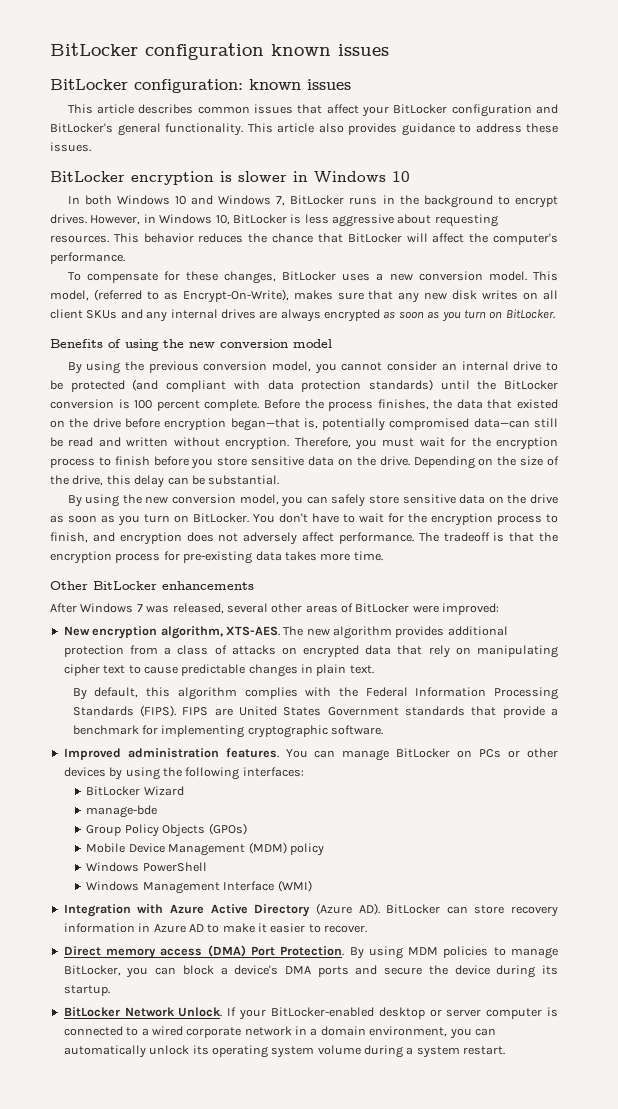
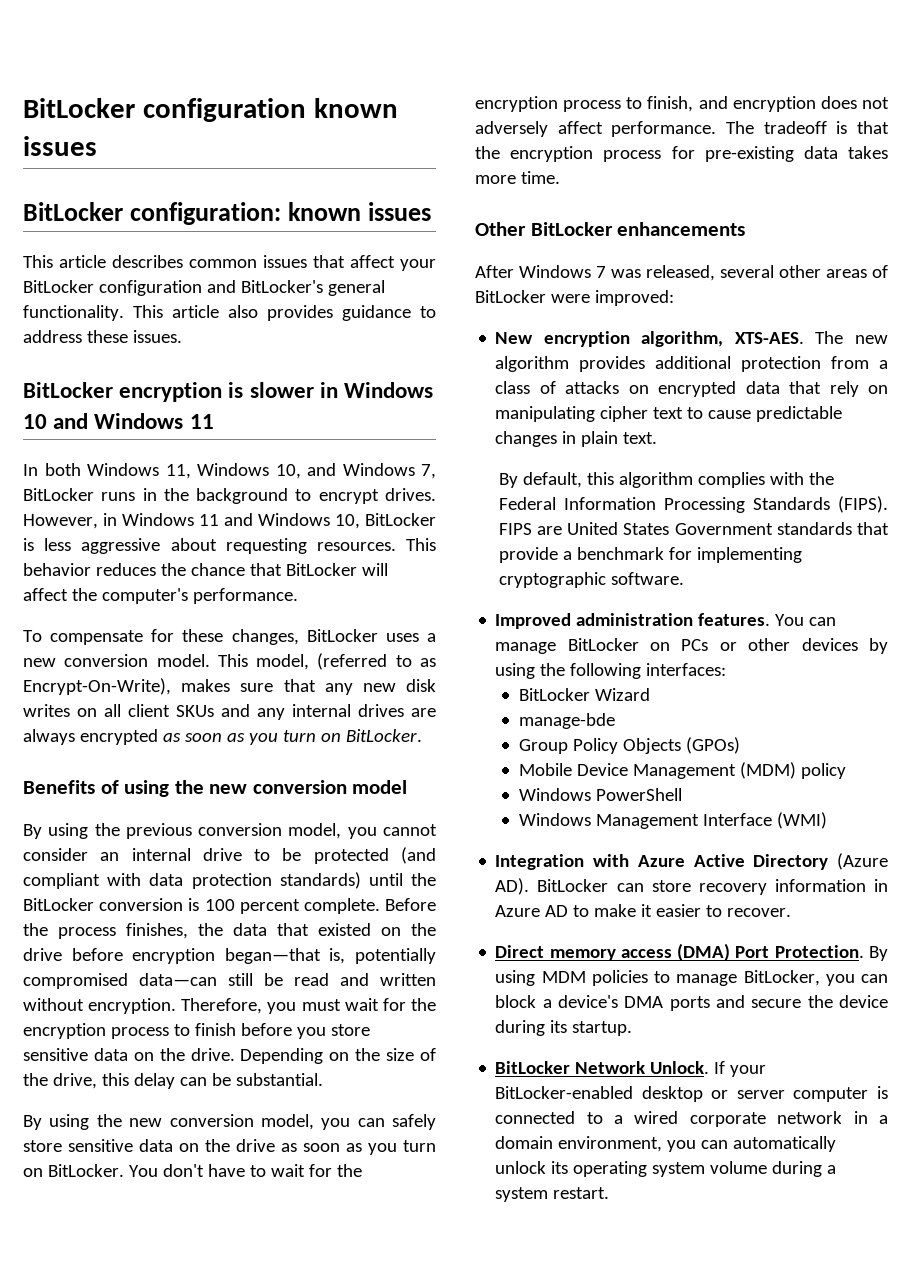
(410, 176) none -> [53,413,214,429] and Windows 11
[174,196,186,205] 10 -> [165,463,301,479] 11, Windows 10,
(213, 219) none -> [199,513,330,526] 11 and Windows

